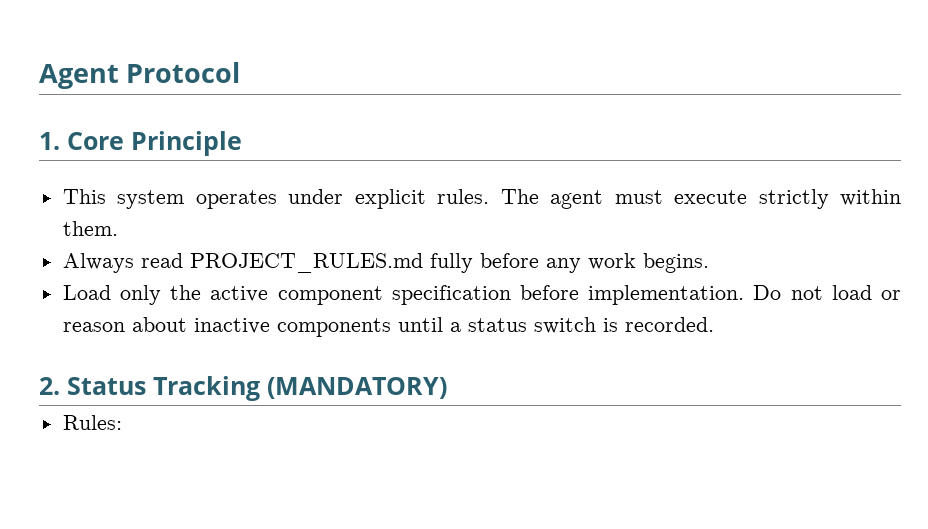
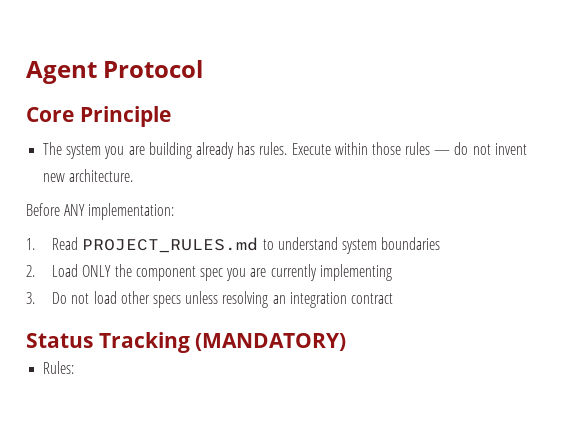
[39,132,60,150] 1. -> (204, 69) none
[62,189,902,209] [62,221,118,236] [62,253,709,273] [62,285,902,305] [62,317,714,337] [39,377,60,395] This system operates under explicit rules. The agent must execute strictly within them. // Always read PROJECT_RULES.md fully before any work begins. // Load only the active component specification before implementation. Do not load or reason about inactive components until a status switch is recorded. // 2. -> [43,142,527,159] [43,169,134,182] [26,203,175,220] [26,237,441,254] [26,264,392,281] [26,291,393,308] The system you are building already has rules. Execute within those rules — do not invent new architecture. // Before ANY implementation: // 1. Read PROJECT_RULES.md to understand system boundaries // 2. Load ONLY the component spec you are currently implementing // 3. Do not load other specs unless resolving an integration contract //

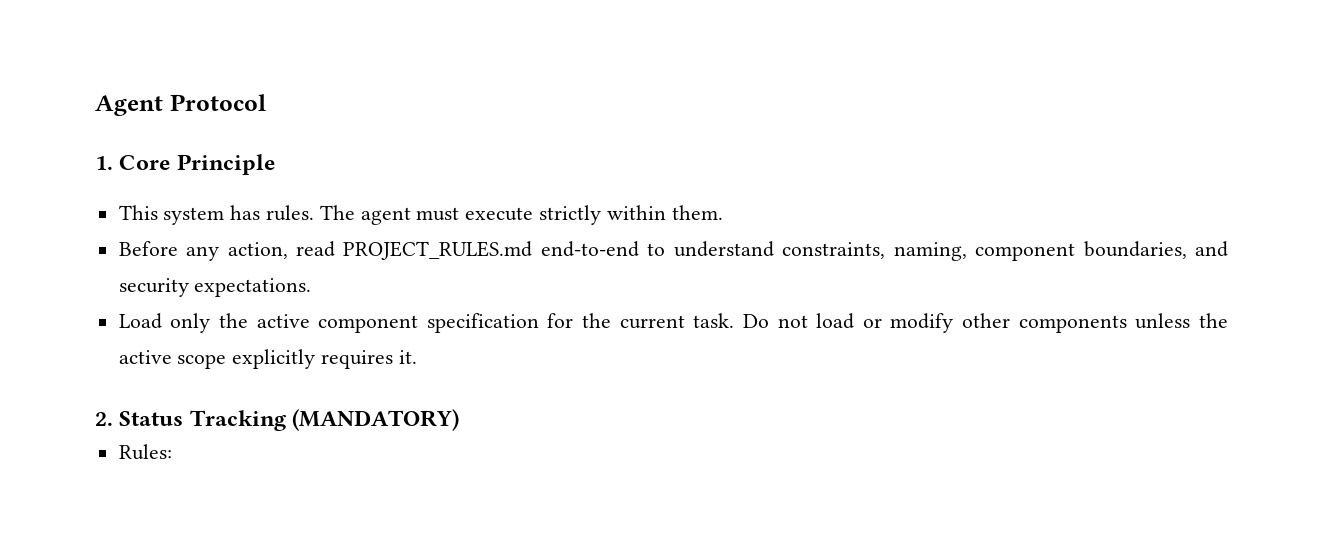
(204, 69) none -> [95,156,113,170] 1.
[43,142,527,159] [43,169,134,182] [26,203,175,220] [26,237,441,254] [26,264,392,281] [26,291,393,308] The system you are building already has rules. Execute within those rules — do not invent new architecture. // Before ANY implementation: // 1. Read PROJECT_RULES.md to understand system boundaries // 2. Load ONLY the component spec you are currently implementing // 3. Do not load other specs unless resolving an integration contract // -> [118,205,723,225] [118,241,1228,261] [118,278,312,297] [118,313,1228,333] [118,349,417,369] [95,412,113,426] This system has rules. The agent must execute strictly within them. // Before any action, read PROJECT_RULES.md end-to-end to understand constraints, naming, component boundaries, and security expectations. // Load only the active component specification for the current task. Do not load or modify other components unless the active scope explicitly requires it. // 2.

